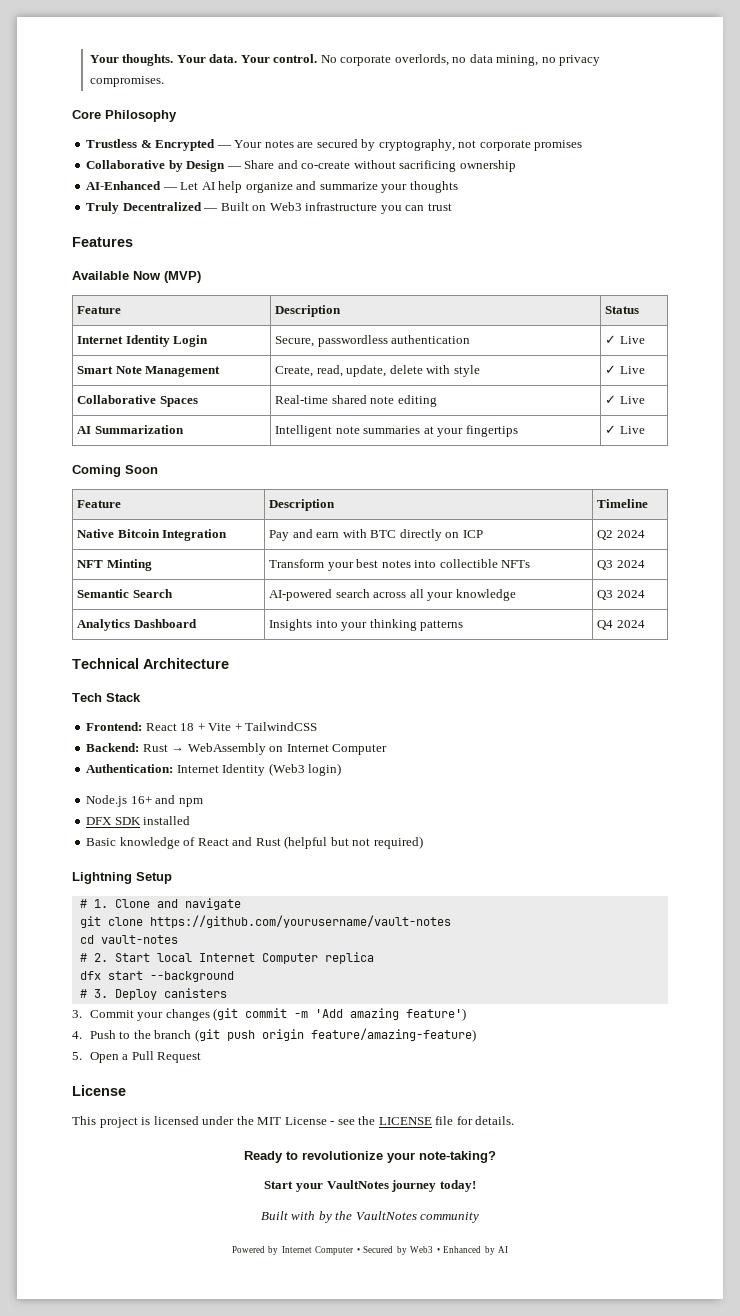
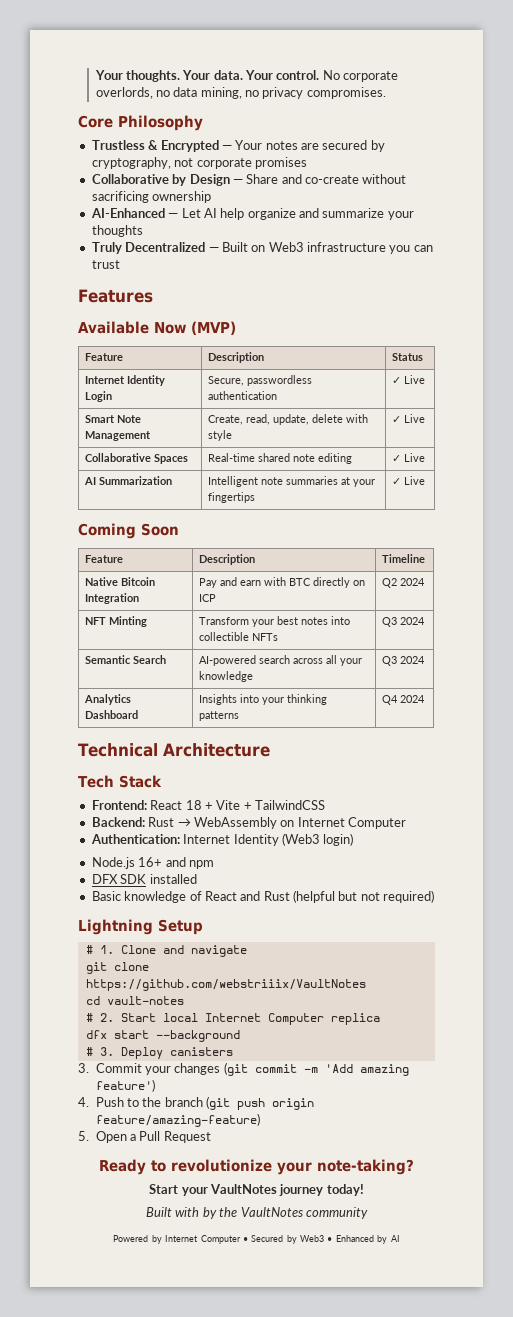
[149,915,451,928] https://github.com/yourusername/vault-notes -> [85,979,366,991] https://github.com/webstriiix/VaultNotes
[72,1085,126,1096] [72,1116,515,1128] // License // This project is licensed under the MIT License - see the LICENSE file for details. -> (211, 1137) none

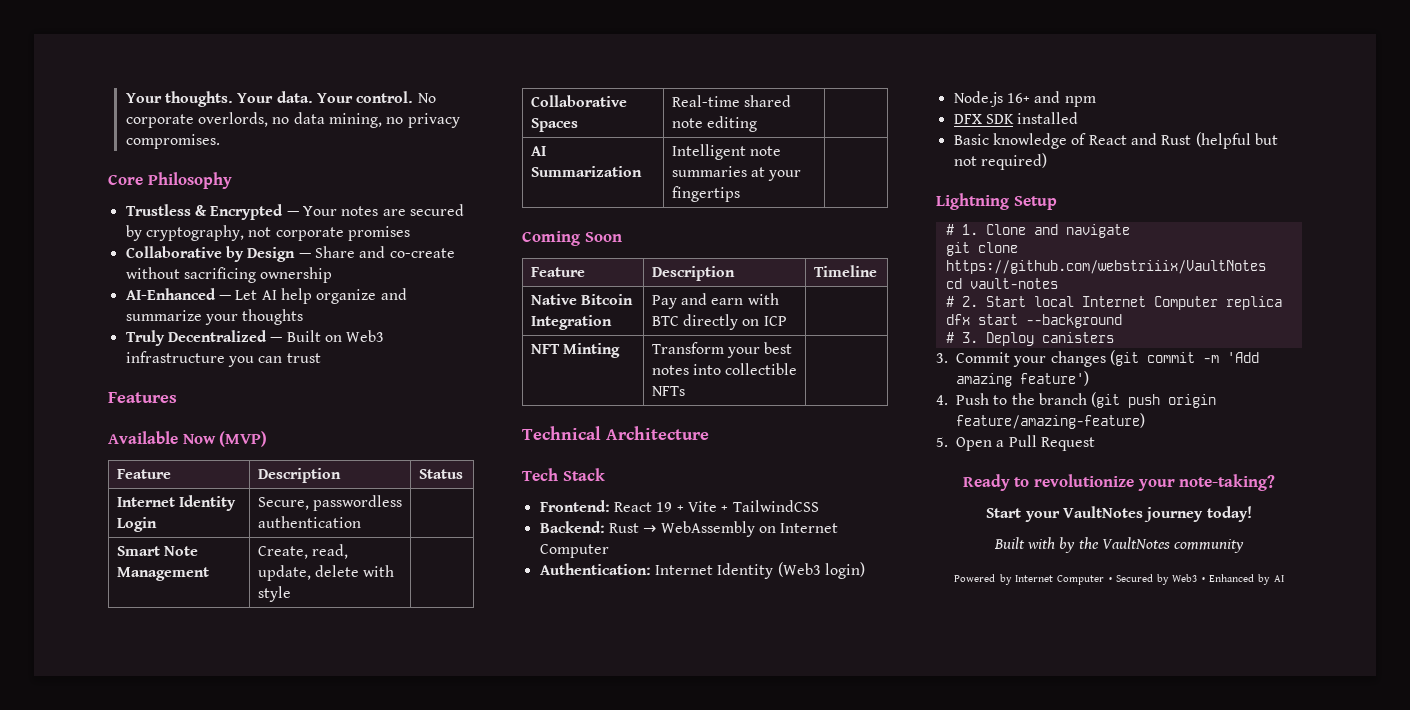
[392,375,426,384] ✓ Live -> (361, 522) none
[392,414,426,423] ✓ Live -> (291, 594) none
[392,453,426,462] ✓ Live -> (757, 124) none
[392,476,426,485] ✓ Live -> (740, 194) none
[382,578,426,588] Q2 2024 -> (787, 321) none
[382,617,426,627] [85,655,167,664] [199,655,363,666] [199,671,254,682] [382,656,426,666] [84,694,132,705] [85,710,139,719] [199,694,328,705] [199,711,240,721] [382,695,426,705] Q3 2024 // Semantic Search | AI-powered search across all your knowledge | Q3 2024 // Analytics Dashboard | Insights into your thinking patterns | Q4 2024 -> (685, 391) none
[185,800,202,810] 18 -> [656,502,673,512] 19

